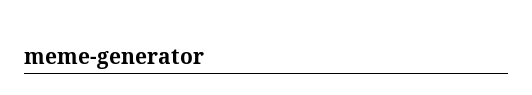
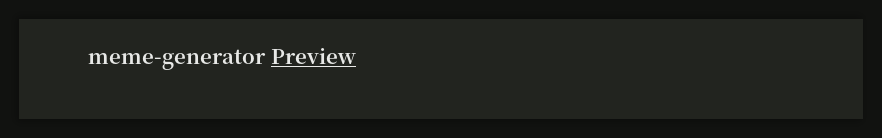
(204, 59) none -> [270,48,356,64] Preview

